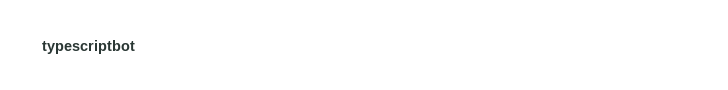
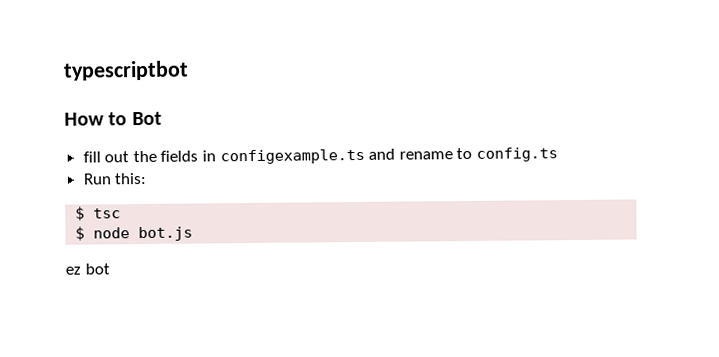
(135, 47) none -> [64,111,162,126] [82,147,559,165] [82,172,148,185] [75,206,122,221] [75,226,194,242] [65,263,110,275] // How to Bot // fill out the fields in configexample.ts and rename to config.ts // Run this: // $ tsc // $ node bot.js // ez bot

